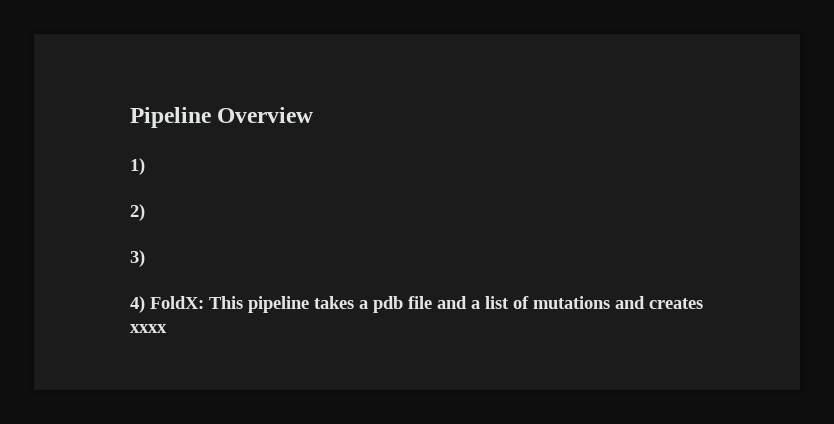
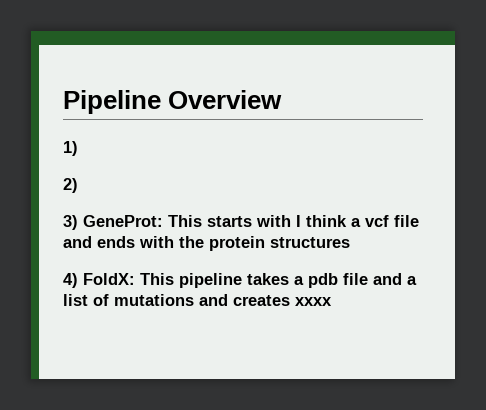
(145, 258) none -> [83,215,419,227] [63,236,350,251] GeneProt: This starts with I think a vcf file and ends with the protein structures

